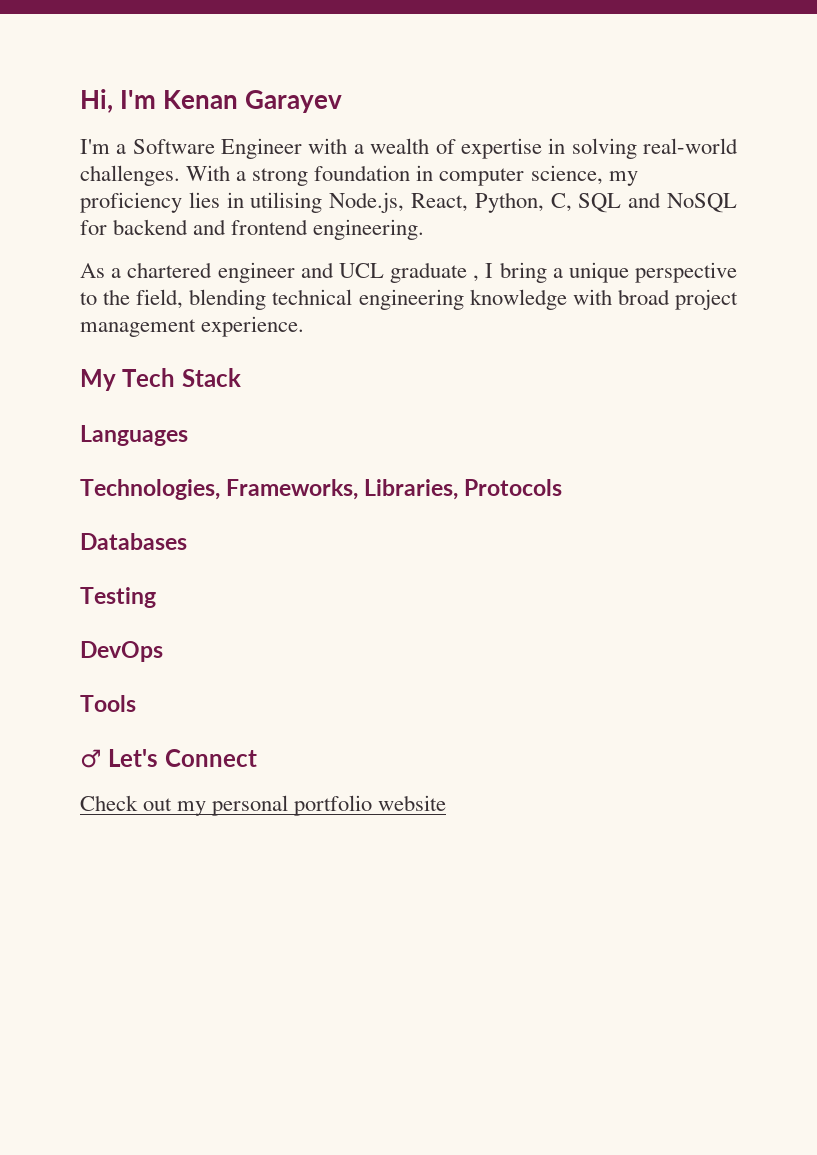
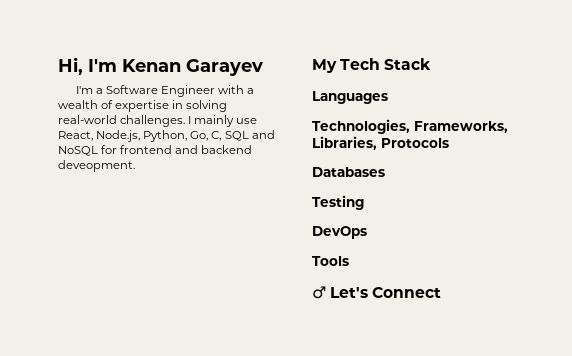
[186,165,638,186] [80,192,544,213] With a strong foundation in computer science, my proficiency lies in utilising Node.js, React, Python, -> [188,115,258,127] [58,130,209,142] I mainly use React, Node.js, Python, Go,
[113,219,425,240] [80,262,738,283] [80,289,738,310] [80,316,305,337] backend and frontend engineering. // As a chartered engineer and UCL graduate , I bring a unique perspective to the field, blending technical engineering knowledge with broad project management experience. -> [120,145,253,154] [58,160,135,172] frontend and backend deveopment.
[80,795,447,816] // Check out my personal portfolio website -> (442, 292) none

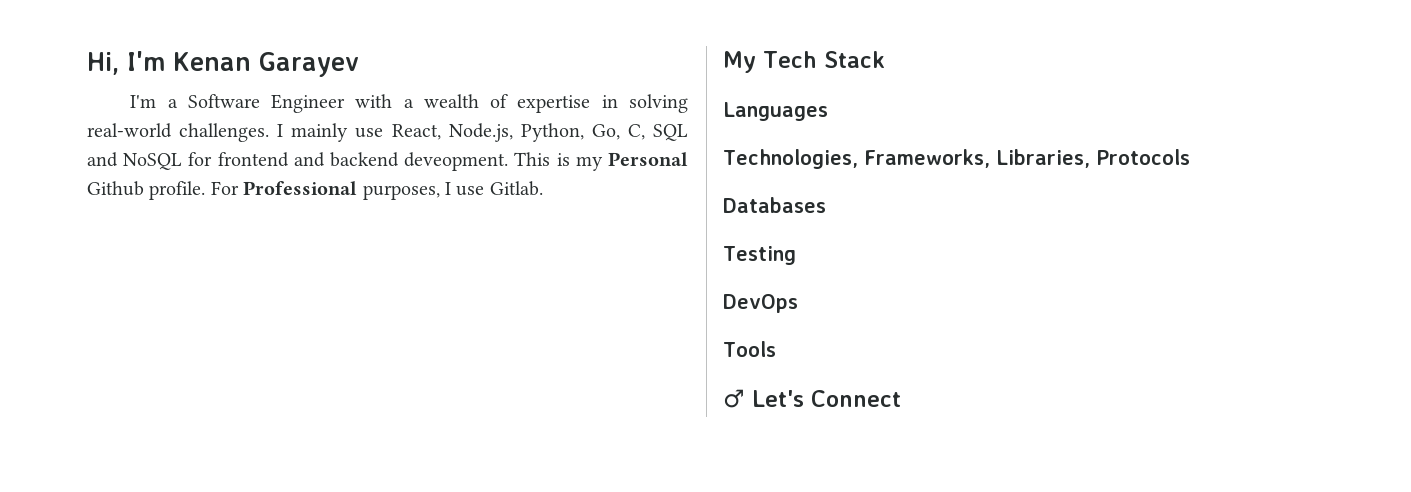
(135, 166) none -> [514,152,688,171] [87,181,543,200] This is my Personal Github profile. For Professional purposes, I use Gitlab.

